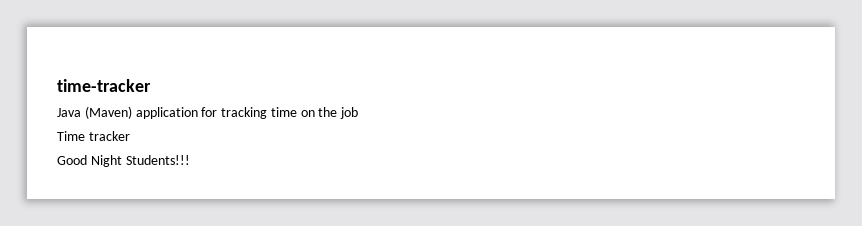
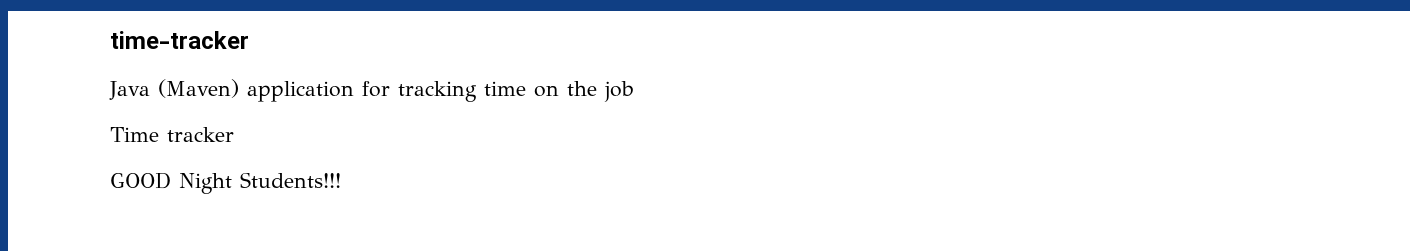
[57,155,87,165] Good -> [110,172,171,189] GOOD

